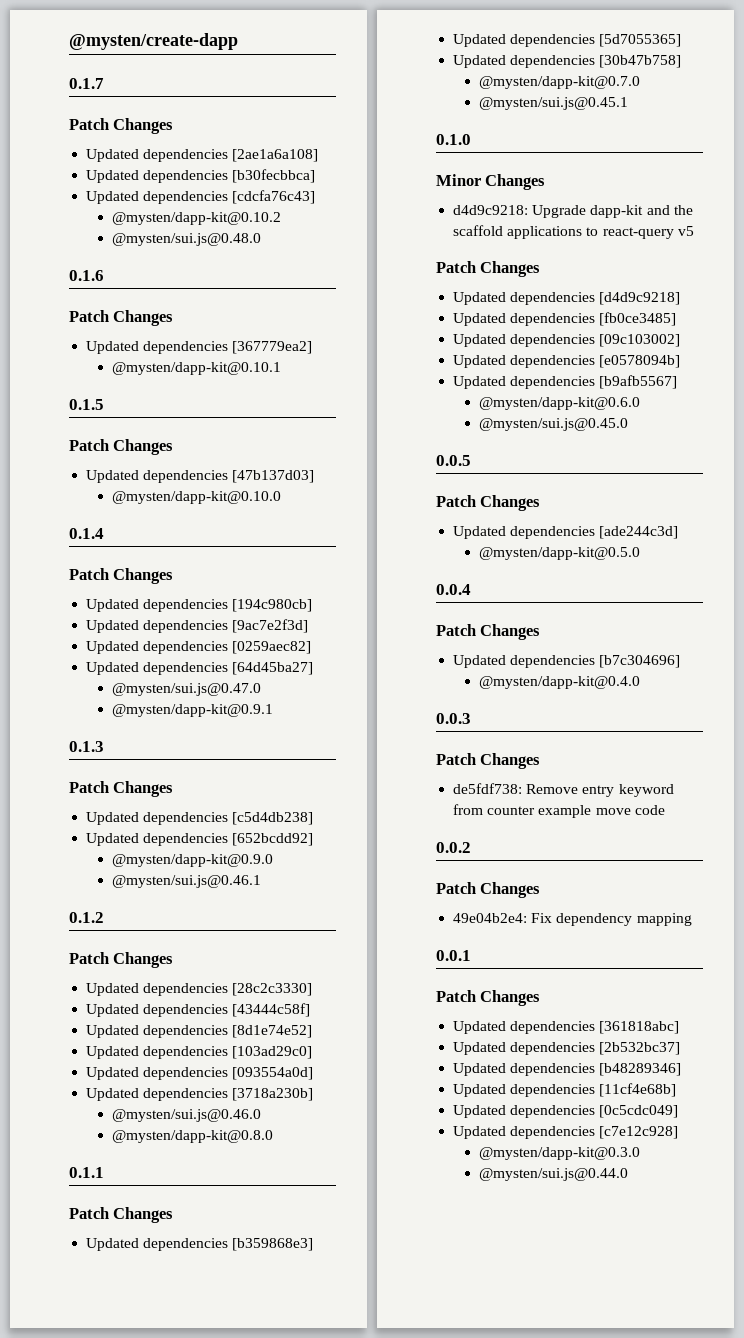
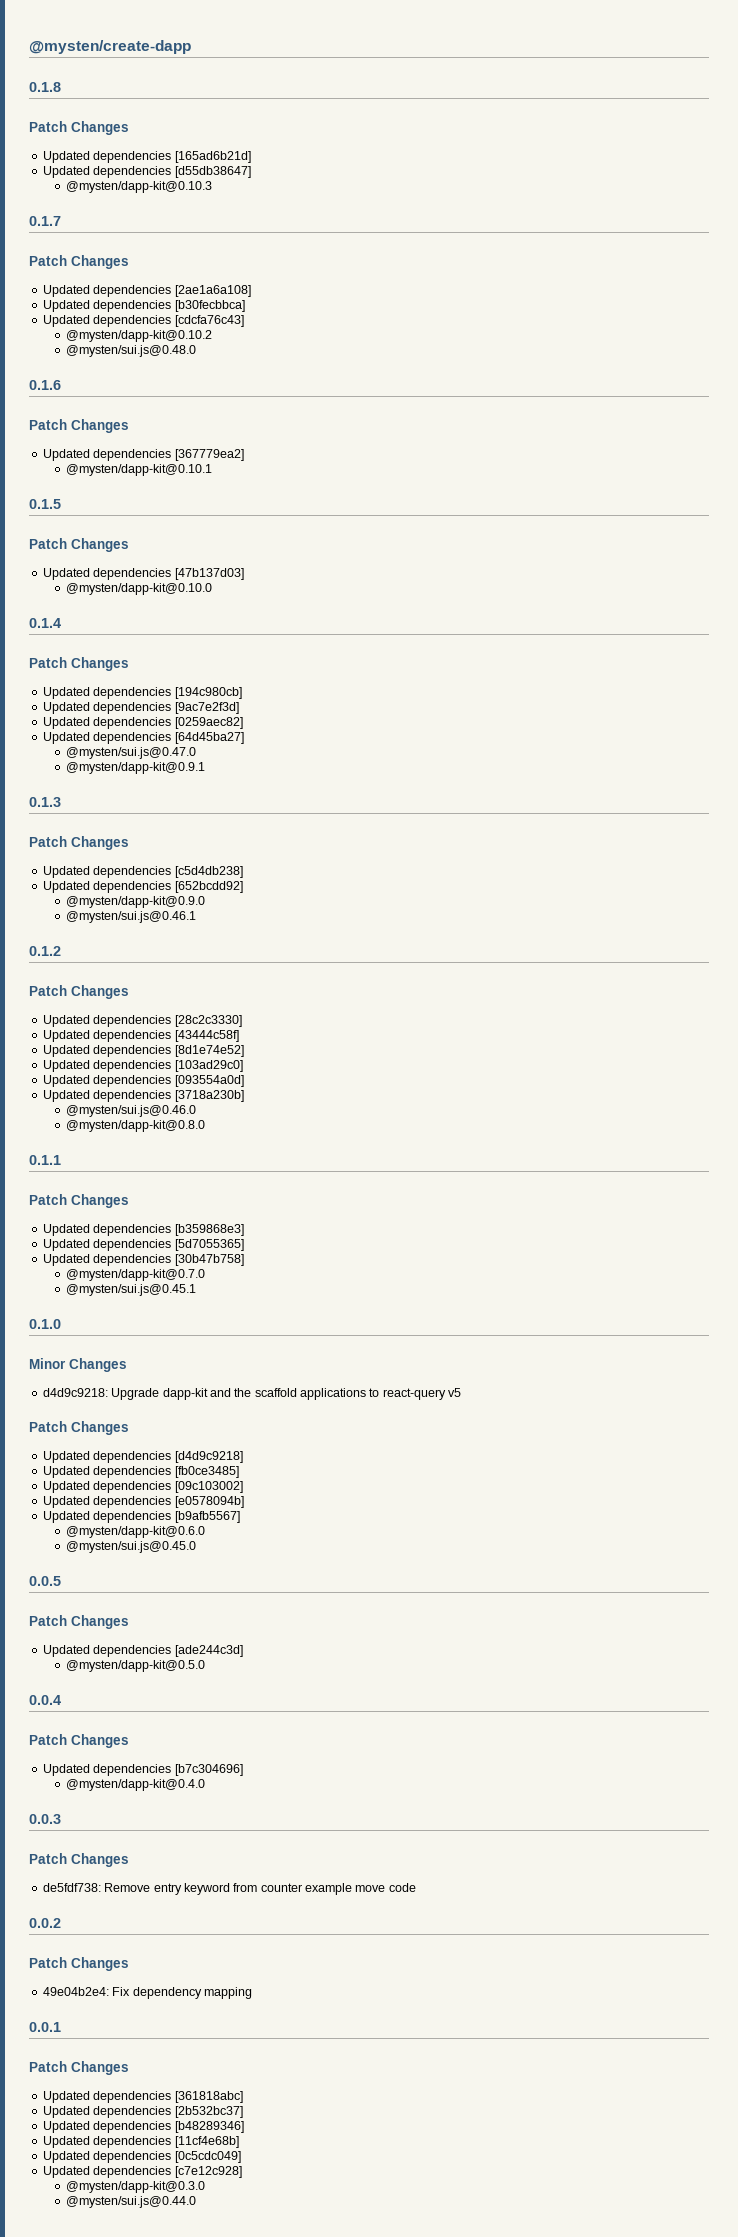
(238, 41) none -> [29,82,61,92] [29,121,129,135] [42,151,251,163] [42,166,251,178] [66,181,213,193] // 0.1.8 // Patch Changes // Updated dependencies [165ad6b21d] // Updated dependencies [d55db38647] // @mysten/dapp-kit@0.10.3

